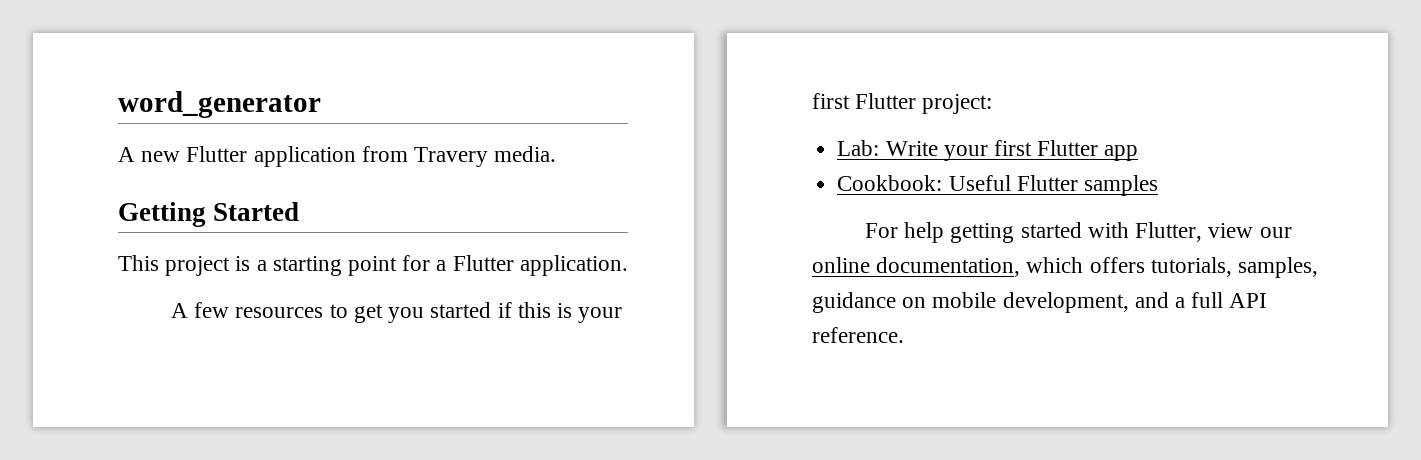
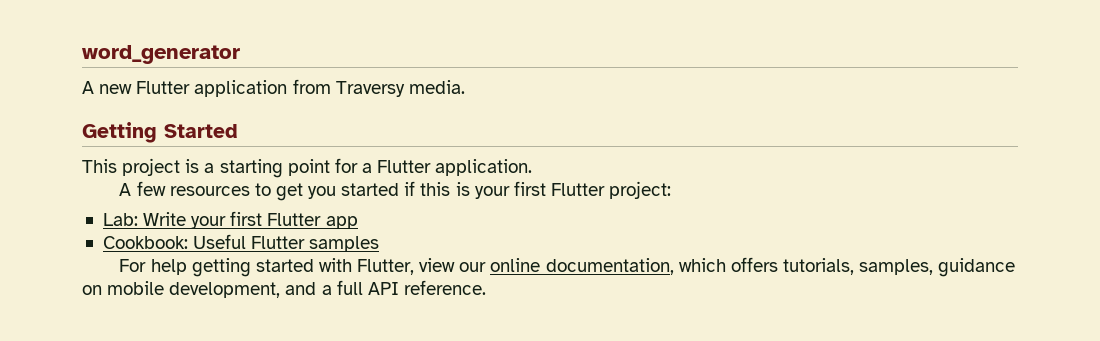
[414,147,489,167] Travery -> [335,81,405,97] Traversy

